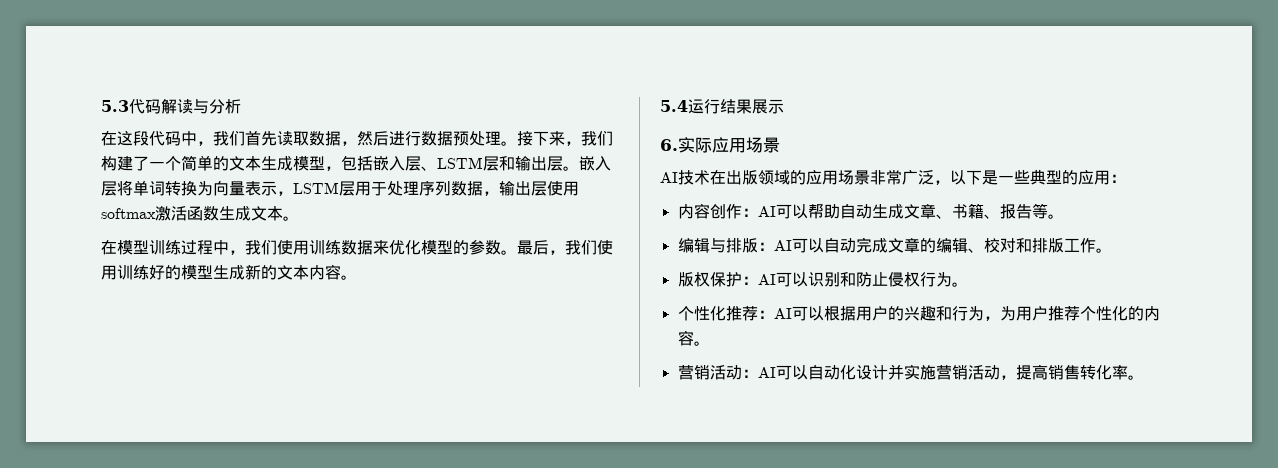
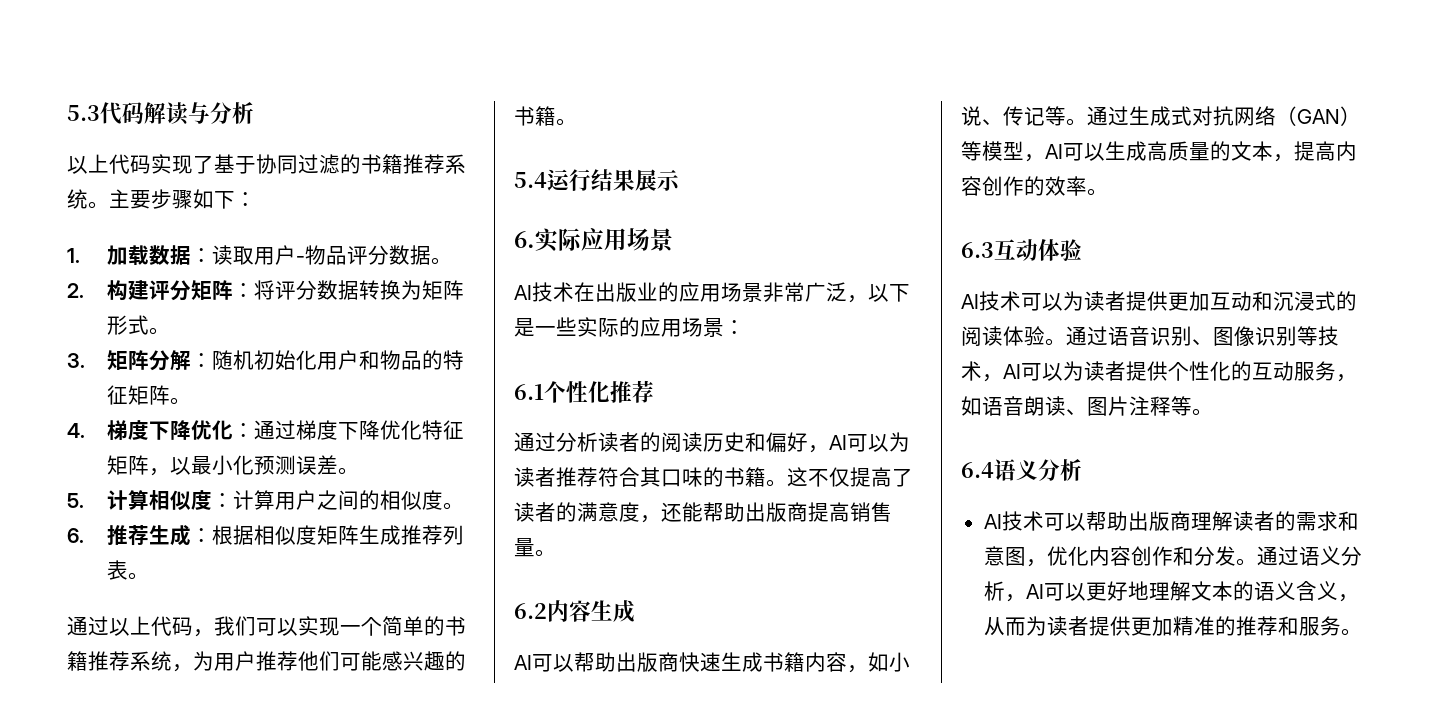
[101,131,613,146] [101,155,611,171] [101,180,579,196] [101,206,299,221] [101,240,613,255] [101,264,341,280] 在这段代码中，我们首先读取数据，然后进行数据预处理。接下来，我们构建了一个简单的文本生成模型，包括嵌入层、LSTM层和输出层。嵌入层将单词转换为向量表示，LSTM层用于处理序列数据，输出层使用softmax激活函数生成文本。 // 在模型训练过程中，我们使用训练数据来优化模型的参数。最后，我们使用训练好的模型生成新的文本内容 -> [67,154,466,174] [67,189,256,209] [67,245,452,265] [67,280,464,301] [106,315,170,335] [67,350,464,371] [106,385,191,405] [67,420,464,440] [106,455,359,476] [67,490,464,510] [67,524,464,546] [106,560,149,580] [67,616,466,637] [67,651,466,672] [514,106,556,126] 以上代码实现了基于协同过滤的书籍推荐系统。主要步骤如下： // 1.加载数据：读取用户-物品评分数据。 // 2.构建评分矩阵：将评分数据转换为矩阵形式。 // 3.矩阵分解：随机初始化用户和物品的特征矩阵。 // 4.梯度下降优化：通过梯度下降优化特征矩阵，以最小化预测误差。 // 5.计算相似度：计算用户之间的相似度。 // 6.推荐生成：根据相似度矩阵生成推荐列表。 // 通过以上代码，我们可以实现一个简单的书籍推荐系统，为用户推荐他们可能感兴趣的书籍
[758,170,790,185] 领域 -> [637,282,658,301] 业
[1030,169,1126,185] [677,203,1064,219] [677,237,1112,253] [677,272,968,287] [677,306,1160,321] [677,330,710,346] [677,364,1128,380] 典型的应用： // 内容创作：AI可以帮助自动生成文章、书籍、报告等。 // 编辑与排版：AI可以自动完成文章的编辑、校对和排版工作。 // 版权保护：AI可以识别和防止侵权行为。 // 个性化推荐：AI可以根据用户的兴趣和行为，为用户推荐个性化的内容。 // 营销活动：AI可以自动化设计并实施营销活动，提高销售转化率 -> [577,317,745,337] [514,380,654,403] [514,432,910,453] [514,467,913,487] [514,502,892,523] [514,538,556,557] [514,600,635,623] [514,652,910,673] [961,106,1361,126] [961,141,1357,162] [961,176,1108,196] [961,239,1082,261] [961,291,1357,311] [961,326,1339,346] [961,361,1357,382] [961,396,1213,416] [961,459,1082,481] [983,511,1359,531] [983,546,1362,567] [983,581,1359,602] [983,616,1341,636] 实际的应用场景： // 6.1个性化推荐 // 通过分析读者的阅读历史和偏好，AI可以为读者推荐符合其口味的书籍。这不仅提高了读者的满意度，还能帮助出版商提高销售量。 // 6.2内容生成 // AI可以帮助出版商快速生成书籍内容，如小说、传记等。通过生成式对抗网络（GAN）等模型，AI可以生成高质量的文本，提高内容创作的效率。 // 6.3互动体验 // AI技术可以为读者提供更加互动和沉浸式的阅读体验。通过语音识别、图像识别等技术，AI可以为读者提供个性化的互动服务，如语音朗读、图片注释等。 // 6.4语义分析 // AI技术可以帮助出版商理解读者的需求和意图，优化内容创作和分发。通过语义分析，AI可以更好地理解文本的语义含义，从而为读者提供更加精准的推荐和服务

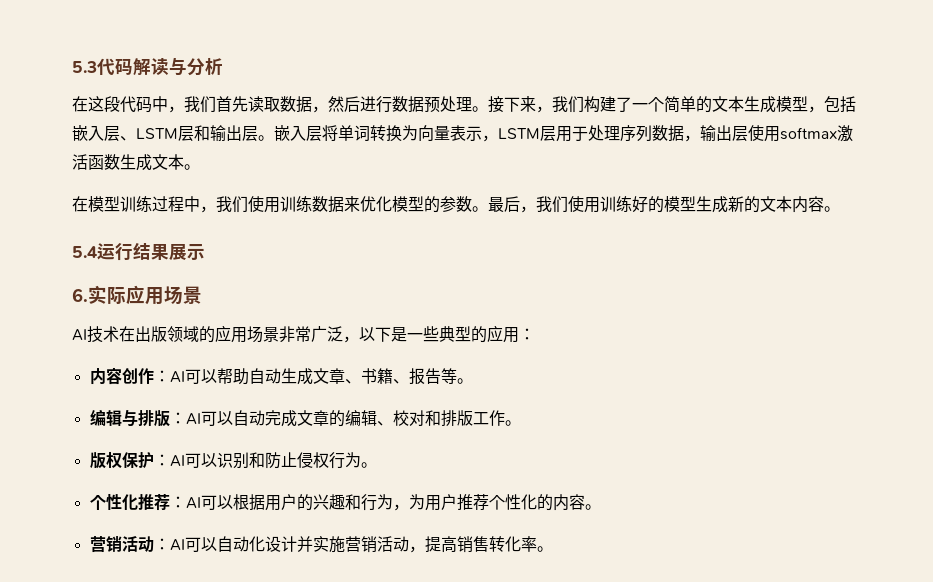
[67,154,466,174] [67,189,256,209] [67,245,452,265] [67,280,464,301] [106,315,170,335] [67,350,464,371] [106,385,191,405] [67,420,464,440] [106,455,359,476] [67,490,464,510] [67,524,464,546] [106,560,149,580] [67,616,466,637] [67,651,466,672] [514,106,556,126] 以上代码实现了基于协同过滤的书籍推荐系统。主要步骤如下： // 1.加载数据：读取用户-物品评分数据。 // 2.构建评分矩阵：将评分数据转换为矩阵形式。 // 3.矩阵分解：随机初始化用户和物品的特征矩阵。 // 4.梯度下降优化：通过梯度下降优化特征矩阵，以最小化预测误差。 // 5.计算相似度：计算用户之间的相似度。 // 6.推荐生成：根据相似度矩阵生成推荐列表。 // 通过以上代码，我们可以实现一个简单的书籍推荐系统，为用户推荐他们可能感兴趣的书籍 -> [72,96,856,113] [72,125,853,142] [72,154,200,171] [72,196,824,213] 在这段代码中，我们首先读取数据，然后进行数据预处理。接下来，我们构建了一个简单的文本生成模型，包括嵌入层、LSTM层和输出层。嵌入层将单词转换为向量表示，LSTM层用于处理序列数据，输出层使用softmax激活函数生成文本。 // 在模型训练过程中，我们使用训练数据来优化模型的参数。最后，我们使用训练好的模型生成新的文本内容
[637,282,658,301] 业 -> [167,326,199,342] 领域
[577,317,745,337] [514,380,654,403] [514,432,910,453] [514,467,913,487] [514,502,892,523] [514,538,556,557] [514,600,635,623] [514,652,910,673] [961,106,1361,126] [961,141,1357,162] [961,176,1108,196] [961,239,1082,261] [961,291,1357,311] [961,326,1339,346] [961,361,1357,382] [961,396,1213,416] [961,459,1082,481] [983,511,1359,531] [983,546,1362,567] [983,581,1359,602] [983,616,1341,636] 实际的应用场景： // 6.1个性化推荐 // 通过分析读者的阅读历史和偏好，AI可以为读者推荐符合其口味的书籍。这不仅提高了读者的满意度，还能帮助出版商提高销售量。 // 6.2内容生成 // AI可以帮助出版商快速生成书籍内容，如小说、传记等。通过生成式对抗网络（GAN）等模型，AI可以生成高质量的文本，提高内容创作的效率。 // 6.3互动体验 // AI技术可以为读者提供更加互动和沉浸式的阅读体验。通过语音识别、图像识别等技术，AI可以为读者提供个性化的互动服务，如语音朗读、图片注释等。 // 6.4语义分析 // AI技术可以帮助出版商理解读者的需求和意图，优化内容创作和分发。通过语义分析，AI可以更好地理解文本的语义含义，从而为读者提供更加精准的推荐和服务 -> [439,325,535,343] [89,367,473,385] [89,409,521,427] [89,451,377,469] [89,493,601,511] [89,536,537,553] 典型的应用： // 内容创作：AI可以帮助自动生成文章、书籍、报告等。 // 编辑与排版：AI可以自动完成文章的编辑、校对和排版工作。 // 版权保护：AI可以识别和防止侵权行为。 // 个性化推荐：AI可以根据用户的兴趣和行为，为用户推荐个性化的内容。 // 营销活动：AI可以自动化设计并实施营销活动，提高销售转化率

